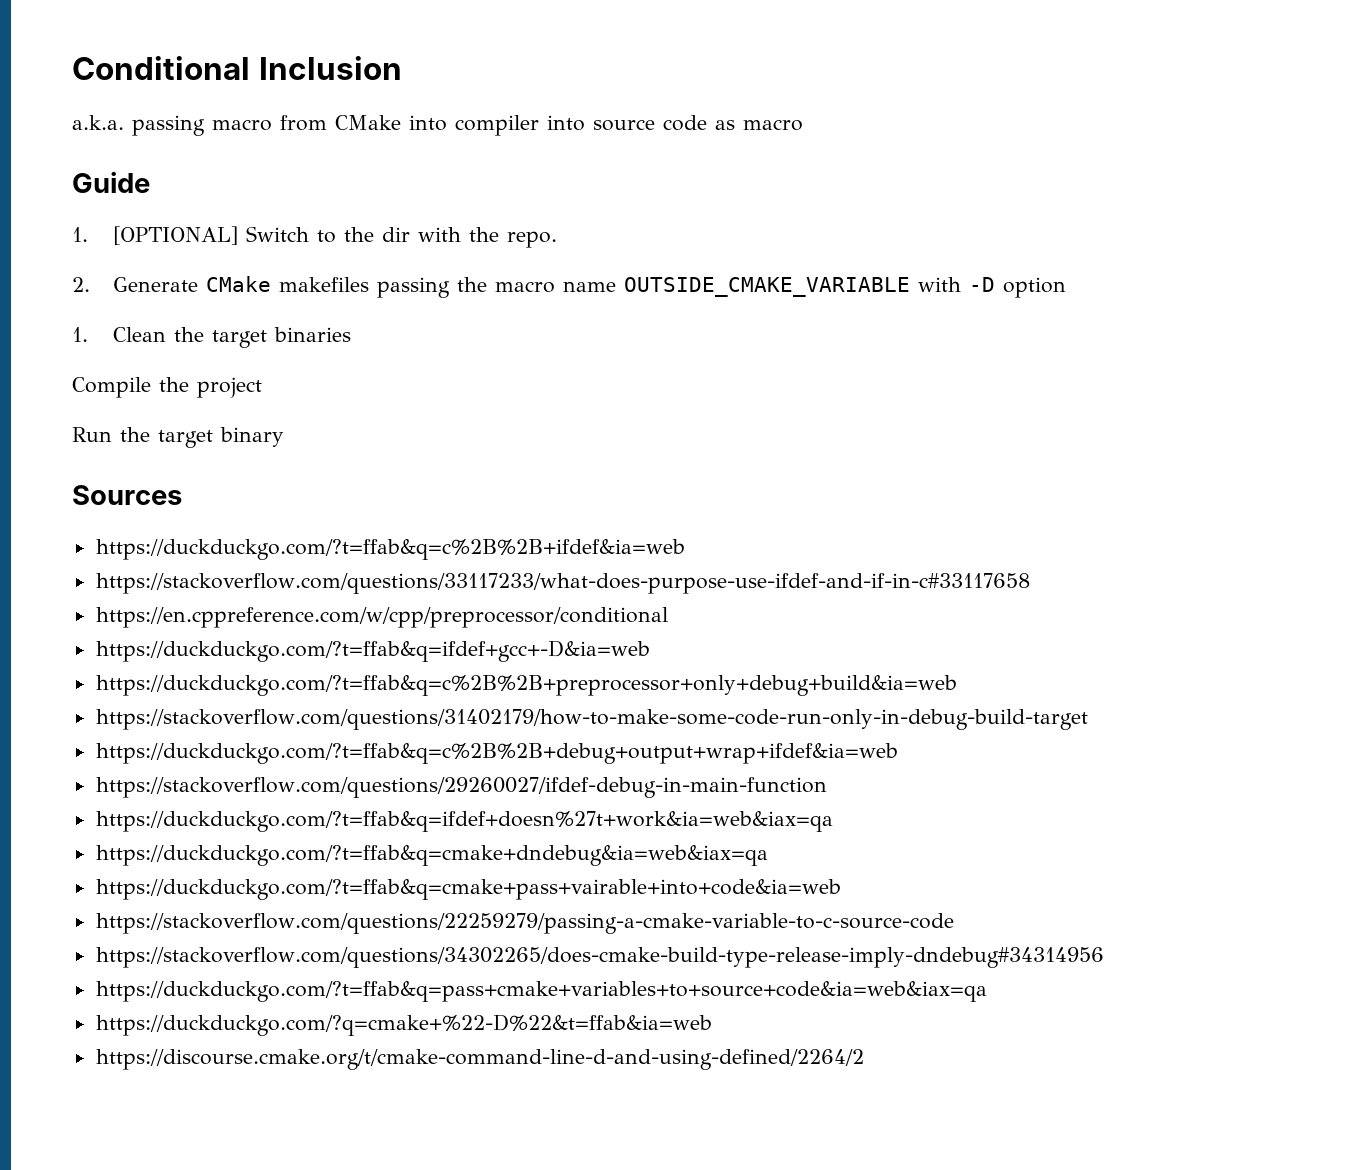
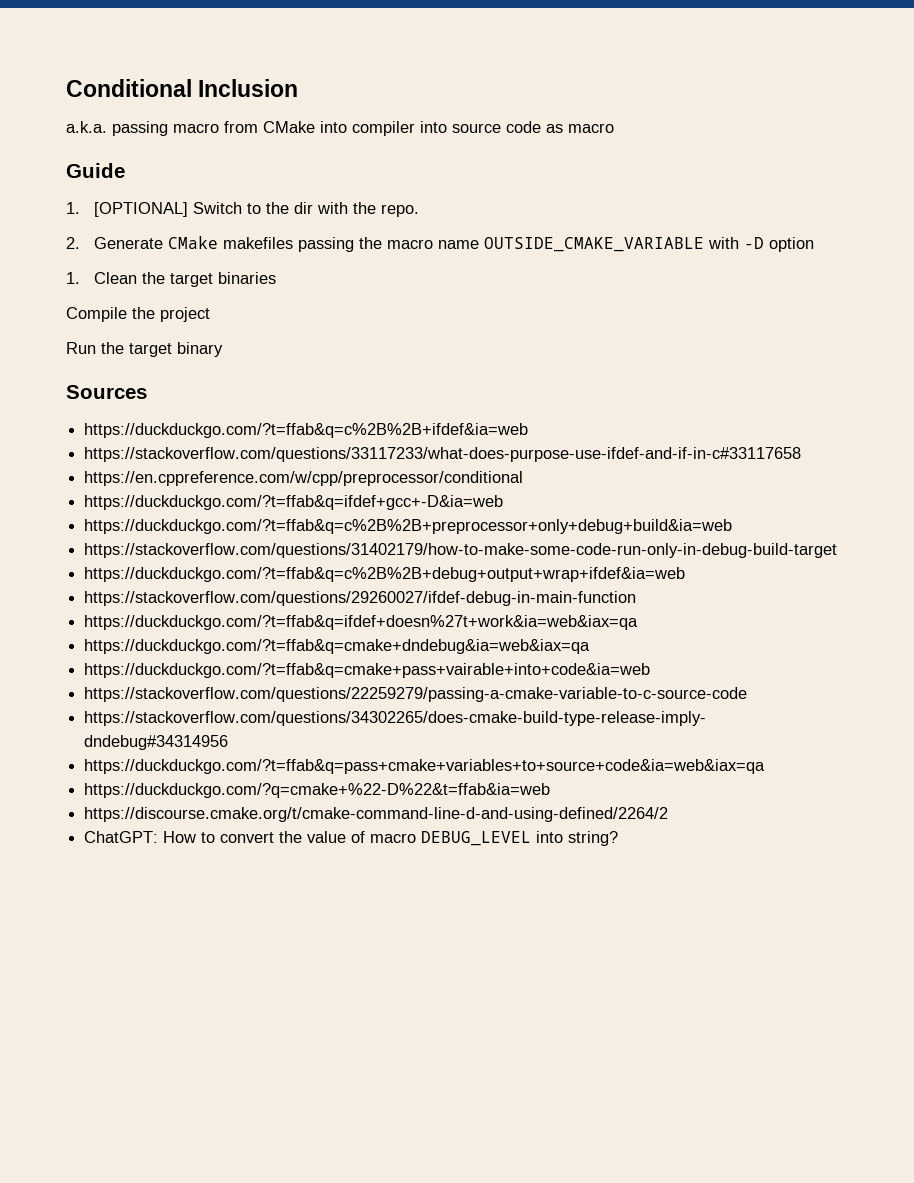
(864, 1059) none -> [84,831,619,846] // ChatGPT: How to convert the value of macro DEBUG_LEVEL into string?

